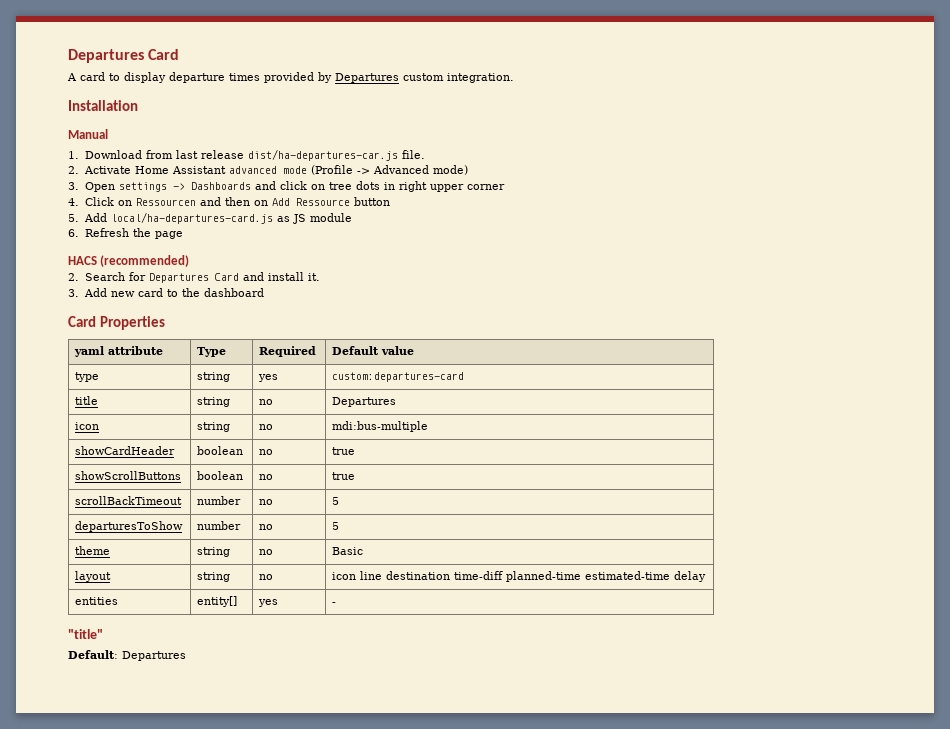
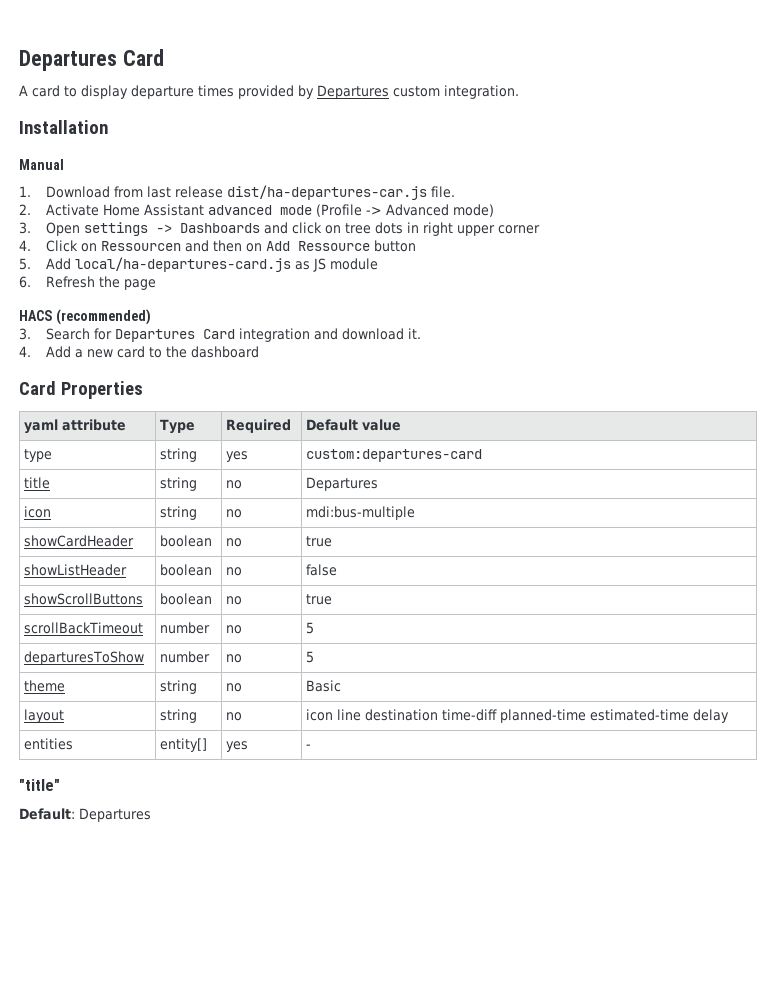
[68,273,79,281] 2. -> [19,328,31,340] 3.
[242,272,320,281] [68,288,107,297] and install it. // 3. Add -> [238,328,421,342] [19,346,83,358] integration and download it. // 4. Add a
(356, 451) none -> [24,564,128,576] [160,564,213,576] [226,567,243,576] [306,564,338,576] // showListHeader | boolean | no | false

